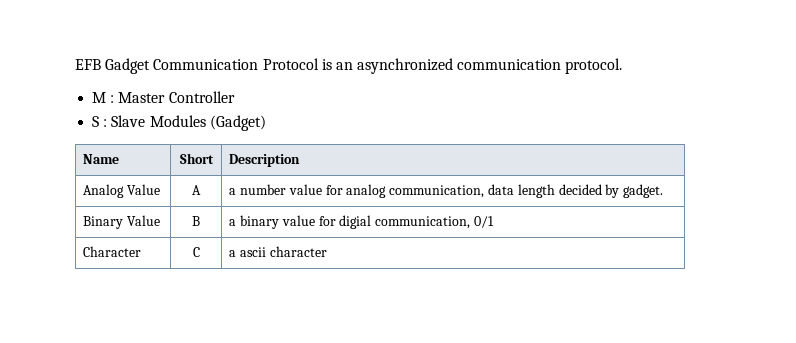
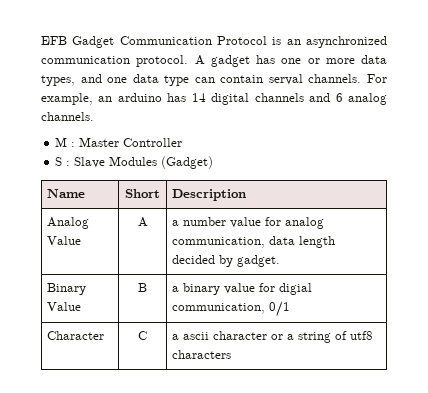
(623, 66) none -> [194,55,387,67] [41,74,387,86] [41,93,388,105] [41,112,94,121] A gadget has one or more data types, and one data type can contain serval channels. For example, an arduino has 14 digital channels and 6 analog channels.
(327, 251) none -> [271,331,374,343] [172,350,232,359] or a string of utf8 characters

